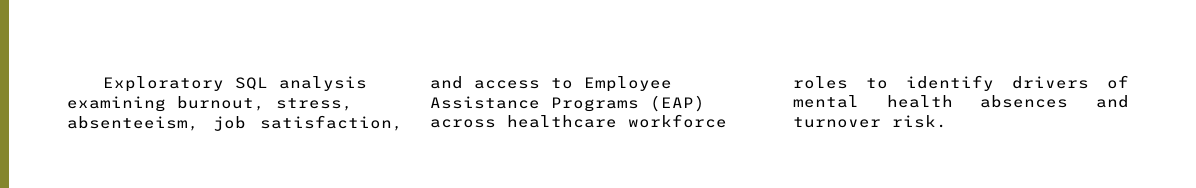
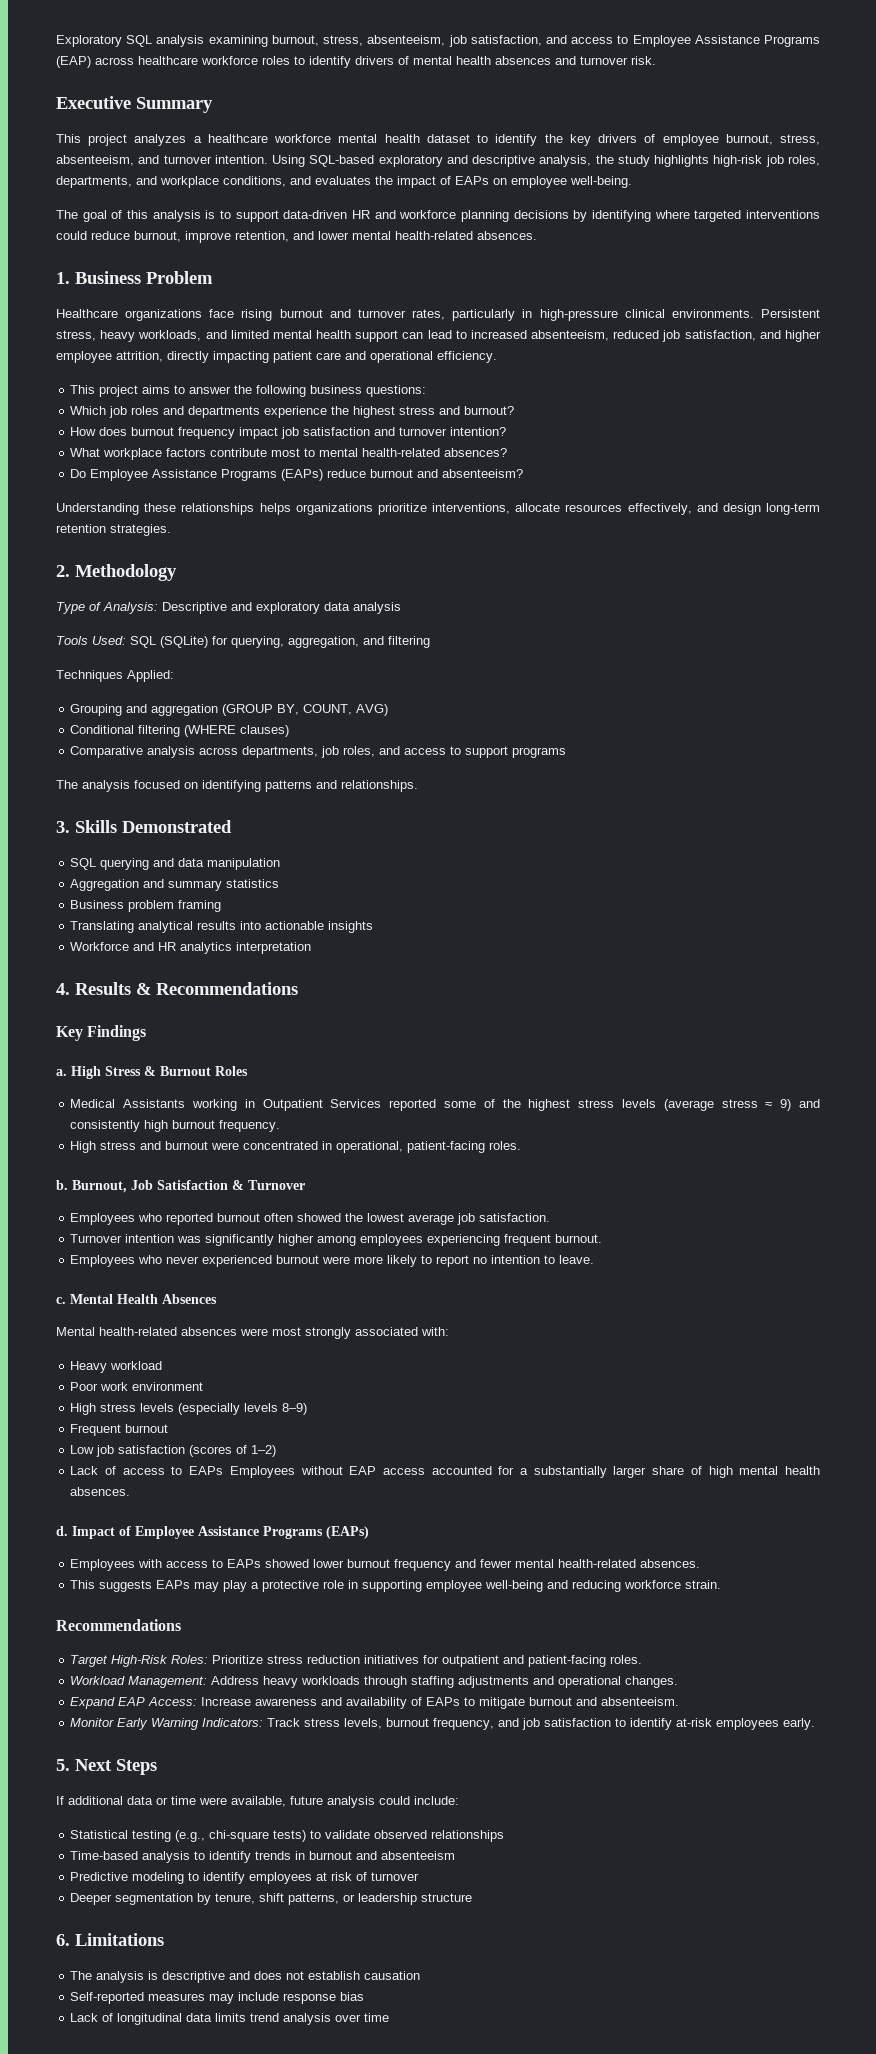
(947, 121) none -> [56,96,213,113] [56,134,821,146] [56,155,820,167] [56,176,632,188] [56,210,820,222] [56,231,537,243] [56,271,213,284] [56,309,820,321] [56,330,821,342] [56,351,497,363] [70,385,427,397] [70,406,515,418] [70,427,507,439] [70,448,508,460] [70,469,524,481] [56,503,820,515] [56,524,171,536] [56,564,177,581] [56,602,401,614] [56,636,430,648] [56,670,174,682] [70,704,389,716] [70,725,290,737] [70,746,567,758] [56,780,418,792] [56,820,232,833] [70,858,281,870] [70,879,280,891] [70,900,222,912] [70,921,374,933] [70,942,312,954] [56,982,298,995] [56,1025,147,1041] [56,1066,248,1079] [70,1099,820,1111] [70,1120,281,1132] [70,1141,522,1153] [56,1180,305,1193] [70,1213,551,1225] [70,1234,603,1246] [70,1255,595,1267] [56,1294,217,1304] [56,1327,449,1339] [70,1361,163,1373] [70,1382,204,1391] [70,1403,308,1415] [70,1424,169,1436] [70,1445,277,1457] [70,1466,820,1478] [70,1487,131,1496] [56,1526,369,1539] [70,1559,701,1571] [70,1580,722,1592] [56,1619,181,1631] [70,1655,643,1667] [70,1676,679,1688] [70,1697,680,1709] [70,1718,816,1730] [56,1759,157,1775] [56,1796,459,1808] [70,1830,505,1842] [70,1851,456,1863] [70,1872,420,1884] [70,1893,473,1905] [56,1933,164,1946] [70,1971,421,1983] [70,1992,365,2004] [70,2013,390,2025] // Executive Summary // This project analyzes a healthcare workforce mental health dataset to identify the key drivers of employee burnout, stress, absenteeism, and turnover intention. Using SQL-based exploratory and descriptive analysis, the study highlights high-risk job roles, departments, and workplace conditions, and evaluates the impact of EAPs on employee well-being. // The goal of this analysis is to support data-driven HR and workforce planning decisions by identifying where targeted interventions could reduce burnout, improve retention, and lower mental health-related absences. // 1. Business Problem // Healthcare organizations face rising burnout and turnover rates, particularly in high-pressure clinical environments. Persistent stress, heavy workloads, and limited mental health support can lead to increased absenteeism, reduced job satisfaction, and higher employee attrition, directly impacting patient care and operational efficiency. // This project aims to answer the following business questions: // Which job roles and departments experience the highest stress and burnout? // How does burnout frequency impact job satisfaction and turnover intention? // What workplace factors contribute most to mental health-related absences? // Do Employee Assistance Programs (EAPs) reduce burnout and absenteeism? // Understanding these relationships helps organizations prioritize interventions, allocate resources effectively, and design long-term retention strategies. // 2. Methodology // Type of Analysis: Descriptive and exploratory data analysis // Tools Used: SQL (SQLite) for querying, aggregation, and filtering // Techniques Applied: // Grouping and aggregation (GROUP BY, COUNT, AVG) // Conditional filtering (WHERE clauses) // Comparative analysis across departments, job roles, and access to support programs // The analysis focused on identifying patterns and relationships. // 3. Skills Demonstrated // SQL querying and data manipulation // Aggregation and summary statistics // Business problem framing // Translating analytical results into actionable insights // Workforce and HR analytics interpretation // 4. Results & Recommendations // Key Findings // a. High Stress & Burnout Roles // Medical Assistants working in Outpatient Services reported some of the highest stress levels (average stress ≈ 9) and consistently high burnout frequency. // High stress and burnout were concentrated in operational, patient-facing roles. // b. Burnout, Job Satisfaction & Turnover // Employees who reported burnout often showed the lowest average job satisfaction. // Turnover intention was significantly higher among employees experiencing frequent burnout. // Employees who never experienced burnout were more likely to report no intention to leave. // c. Mental Health Absences // Mental health-related absences were most strongly associated with: // Heavy workload // Poor work environment // High stress levels (especially levels 8–9) // Frequent burnout // Low job satisfaction (scores of 1–2) // Lack of access to EAPs Employees without EAP access accounted for a substantially larger share of high mental health absences. // d. Impact of Employee Assistance Programs (EAPs) // Employees with access to EAPs showed lower burnout frequency and fewer mental health-related absences. // This suggests EAPs may play a protective role in supporting employee well-being and reducing workforce strain. // Recommendations // Target High-Risk Roles: Prioritize stress reduction initiatives for outpatient and patient-facing roles. // Workload Management: Address heavy workloads through staffing adjustments and operational changes. // Expand EAP Access: Increase awareness and availability of EAPs to mitigate burnout and absenteeism. // Monitor Early Warning Indicators: Track stress levels, burnout frequency, and job satisfaction to identify at-risk employees early. // 5. Next Steps // If additional data or time were available, future analysis could include: // Statistical testing (e.g., chi-square tests) to validate observed relationships // Time-based analysis to identify trends in burnout and absenteeism // Predictive modeling to identify employees at risk of turnover // Deeper segmentation by tenure, shift patterns, or leadership structure // 6. Limitations // The analysis is descriptive and does not establish causation // Self-reported measures may include response bias // Lack of longitudinal data limits trend analysis over time

